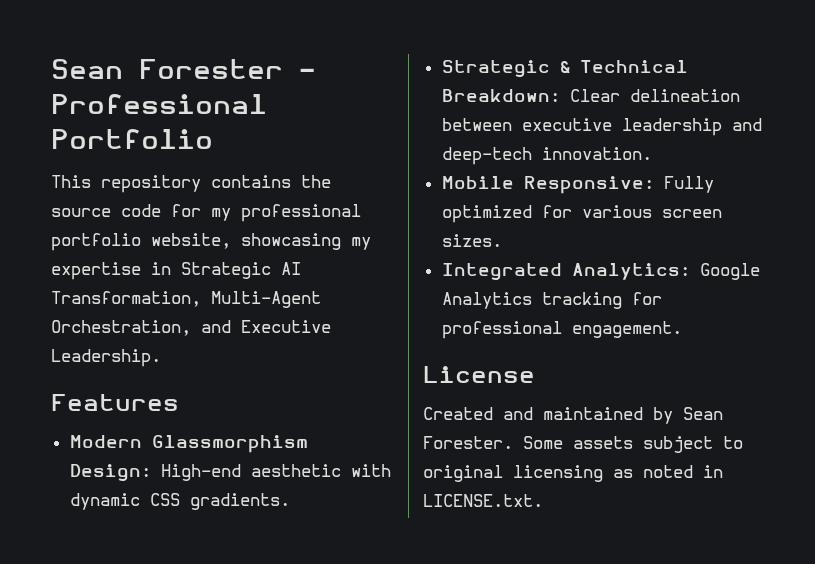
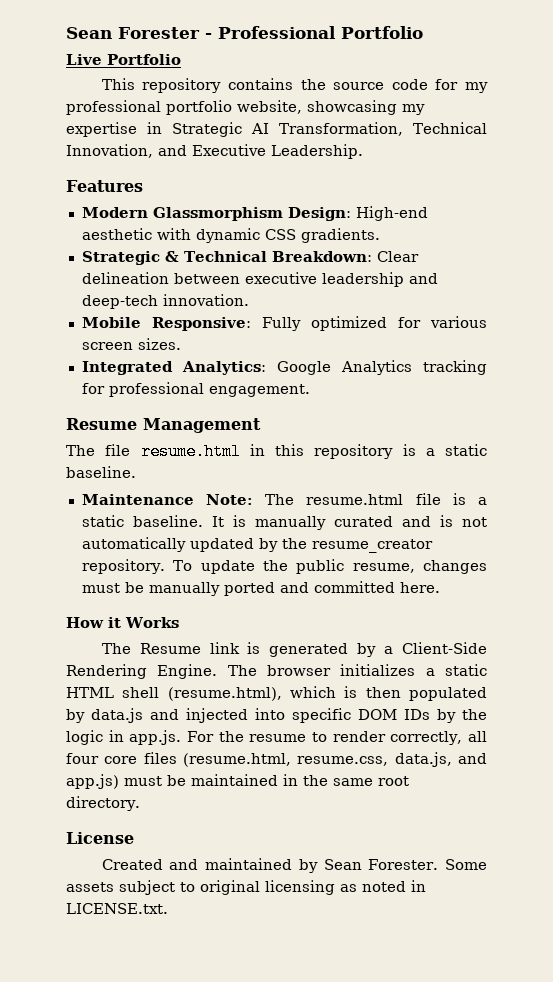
(213, 139) none -> [66,54,181,65] // Live Portfolio
[211,291,321,308] [51,320,191,336] Multi-Agent Orchestration, -> [413,122,488,134] [66,144,153,158] Technical Innovation,
(682, 329) none -> [66,418,261,433] [66,443,487,460] [66,466,136,478] [81,493,488,505] [81,515,488,530] [81,537,433,553] [81,559,488,574] [81,581,440,596] [66,617,179,628] [101,642,487,657] [66,664,487,679] [66,686,487,701] [66,708,487,723] [66,730,487,745] [66,752,487,767] [66,774,409,789] [66,796,140,811] // Resume Management // The file resume.html in this repository is a static baseline. // Maintenance Note: The resume.html file is a static baseline. It is manually curated and is not automatically updated by the resume_creator repository. To update the public resume, changes must be manually ported and committed here. // How it Works // The Resume link is generated by a Client-Side Rendering Engine. The browser initializes a static HTML shell (resume.html), which is then populated by data.js and injected into specific DOM IDs by the logic in app.js. For the resume to render correctly, all four core files (resume.html, resume.css, data.js, and app.js) must be maintained in the same root directory.

